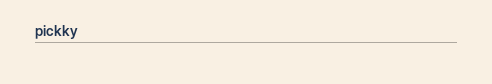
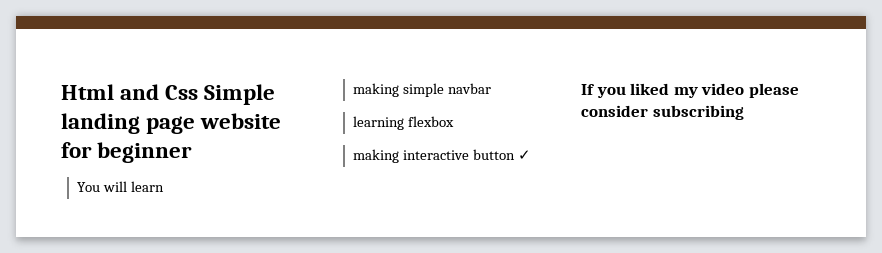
[35,25,78,39] pickky -> [61,84,276,105] [61,113,282,134] [61,142,193,163] [77,181,164,192] [353,83,491,97] [353,116,455,130] [353,149,531,163] [581,83,799,98] [581,105,744,120] Html and Css Simple landing page website for beginner // You will learn // making simple navbar // learning flexbox // making interactive button ✓ // If you liked my video please consider subscribing

